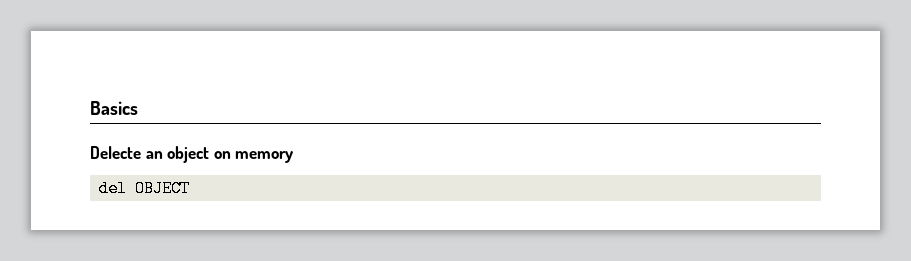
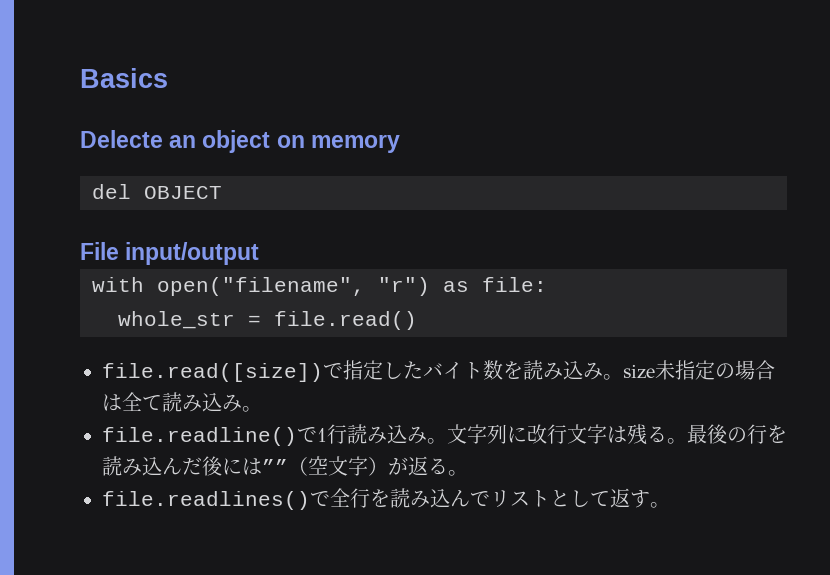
(190, 188) none -> [80,242,260,265] [92,277,547,296] [118,311,417,330] [102,360,775,382] [102,392,262,412] [102,424,787,446] [102,456,468,476] [102,488,670,510] // File input/output // with open("filename", "r") as file: // whole_str = file.read() // file.read([size])で指定したバイト数を読み込み。size未指定の場合は全て読み込み。 // file.readline()で1行読み込み。文字列に改行文字は残る。最後の行を読み込んだ後には””（空文字）が返る。 // file.readlines()で全行を読み込んでリストとして返す。

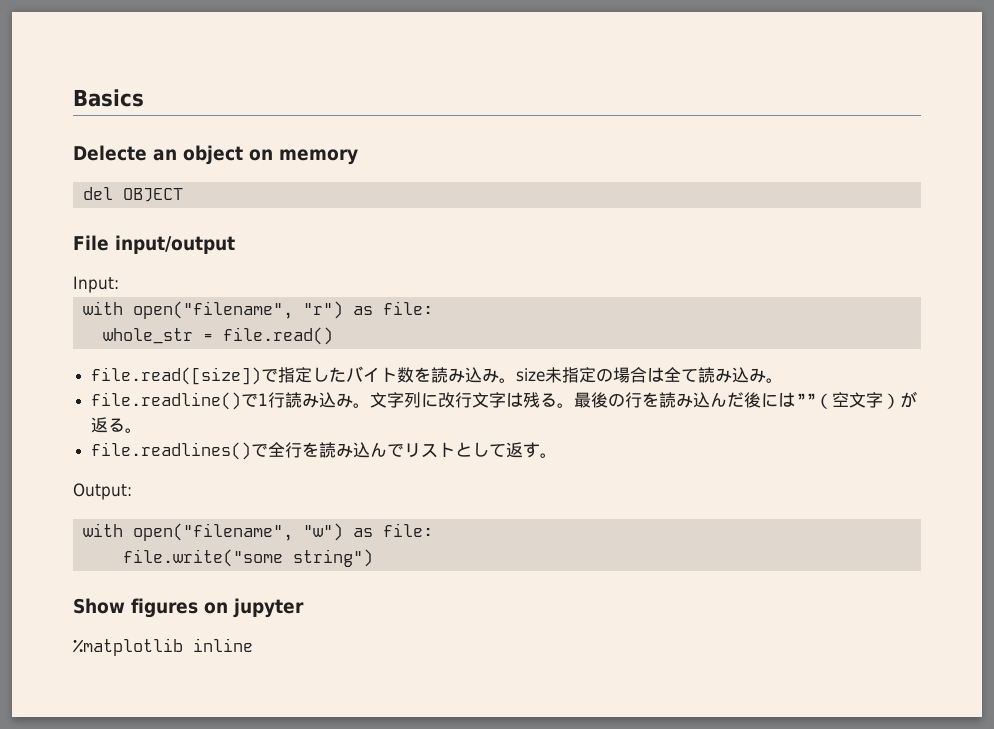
(260, 253) none -> [73,276,119,293] // Input:
(670, 505) none -> [73,483,132,500] [82,523,433,541] [122,549,373,567] [73,598,304,618] [73,638,253,656] // Output: // with open("filename", "w") as file: // file.write("some string") // Show figures on jupyter // %matplotlib inline

